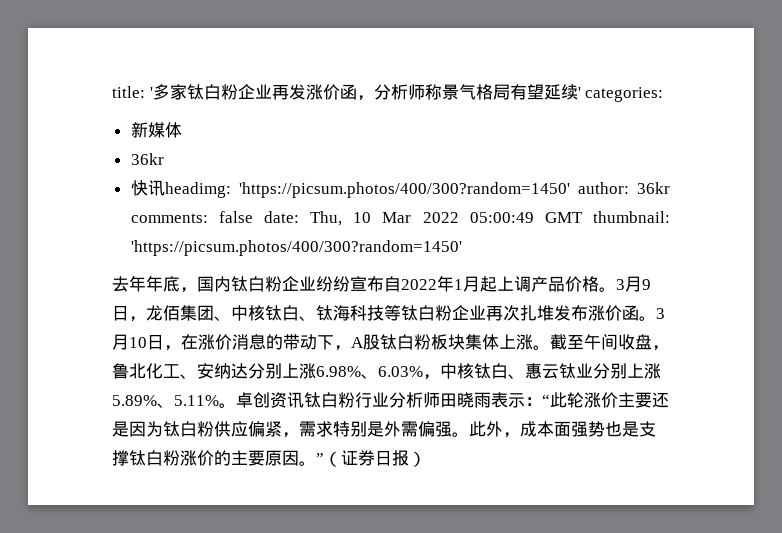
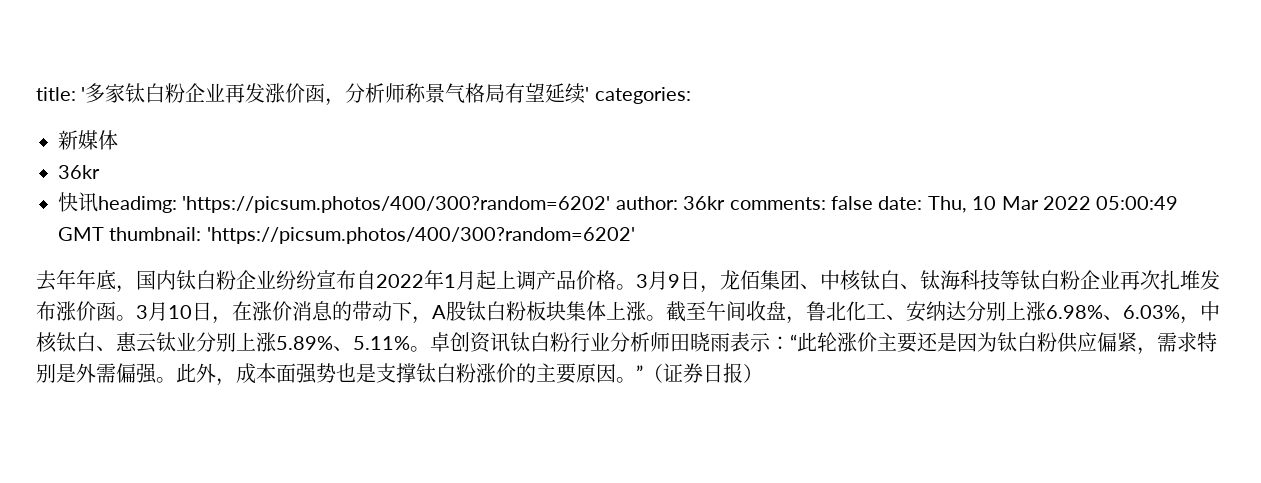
[238,182,570,198] 'https://picsum.photos/400/300?random=1450' -> [182,196,611,213] 'https://picsum.photos/400/300?random=6202'
[130,240,462,256] 'https://picsum.photos/400/300?random=1450' -> [206,227,635,244] 'https://picsum.photos/400/300?random=6202'

